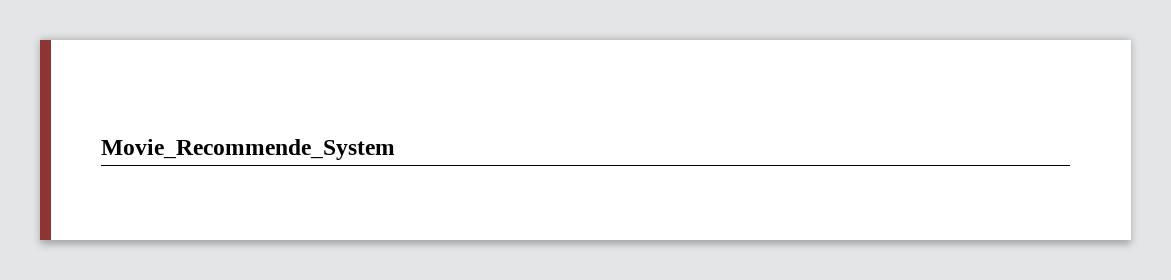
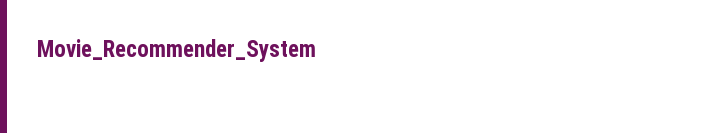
[101,139,395,160] Movie_Recommende_System -> [37,39,316,62] Movie_Recommender_System

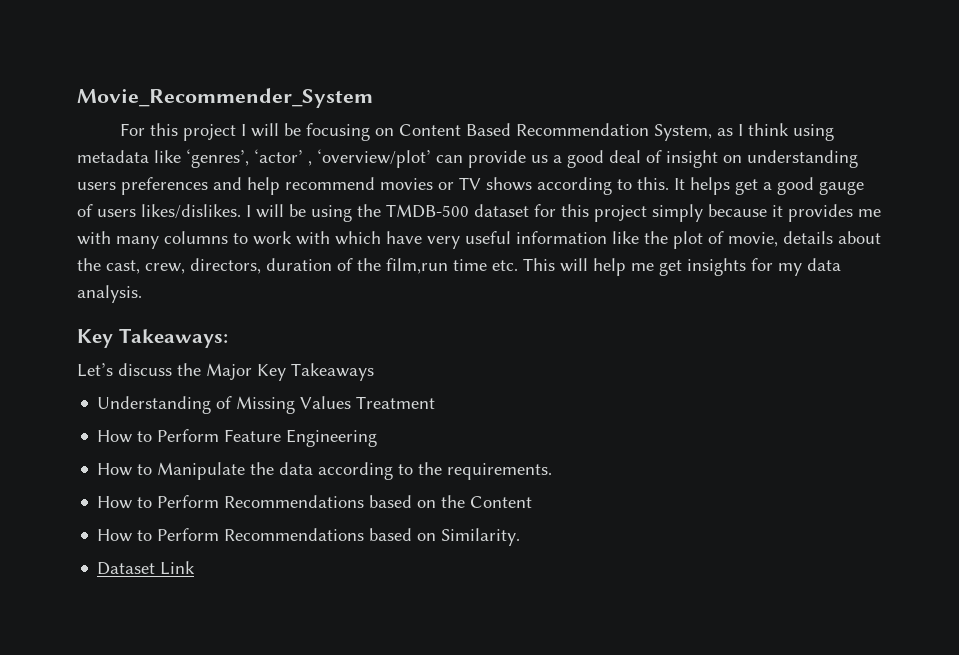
(316, 50) none -> [119,123,834,141] [77,149,858,168] [77,177,864,195] [77,204,881,222] [77,231,881,249] [77,258,841,276] [77,285,142,303] [77,328,228,348] [77,363,374,381] [97,396,436,414] [97,429,378,447] [97,462,553,480] [97,495,533,509] [97,528,521,546] [97,561,196,575] // For this project I will be focusing on Content Based Recommendation System, as I think using metadata like ‘genres’, ‘actor’ , ‘overview/plot’ can provide us a good deal of insight on understanding users preferences and help recommend movies or TV shows according to this. It helps get a good gauge of users likes/dislikes. I will be using the TMDB-500 dataset for this project simply because it provides me with many columns to work with which have very useful information like the plot of movie, details about the cast, crew, directors, duration of the film,run time etc. This will help me get insights for my data analysis. // Key Takeaways: // Let’s discuss the Major Key Takeaways // Understanding of Missing Values Treatment // How to Perform Feature Engineering // How to Manipulate the data according to the requirements. // How to Perform Recommendations based on the Content // How to Perform Recommendations based on Similarity. // Dataset Link

